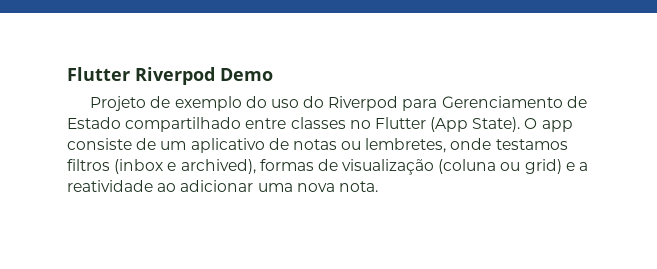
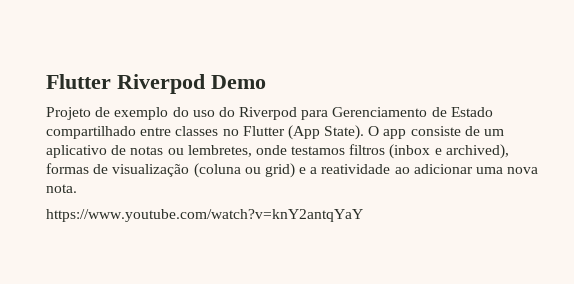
(378, 186) none -> [46,209,363,222] // https://www.youtube.com/watch?v=knY2antqYaY

